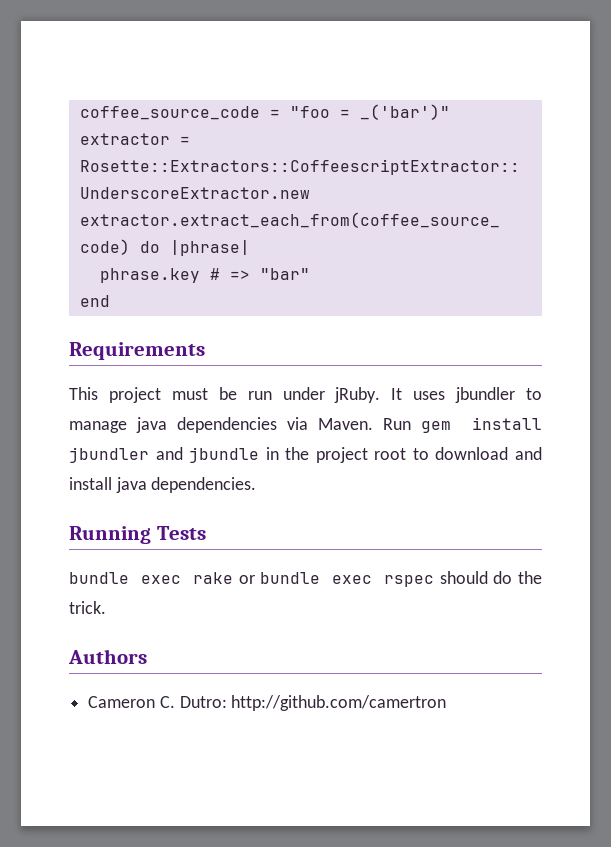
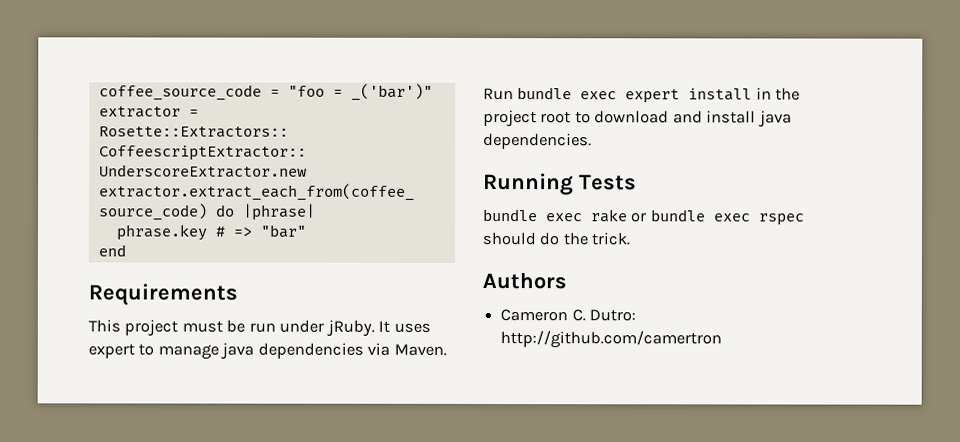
[455,387,516,403] jbundler -> [88,343,135,359] expert
[420,417,542,433] [69,447,260,463] gem install jbundler and jbundle -> [517,87,753,104] bundle exec expert install

